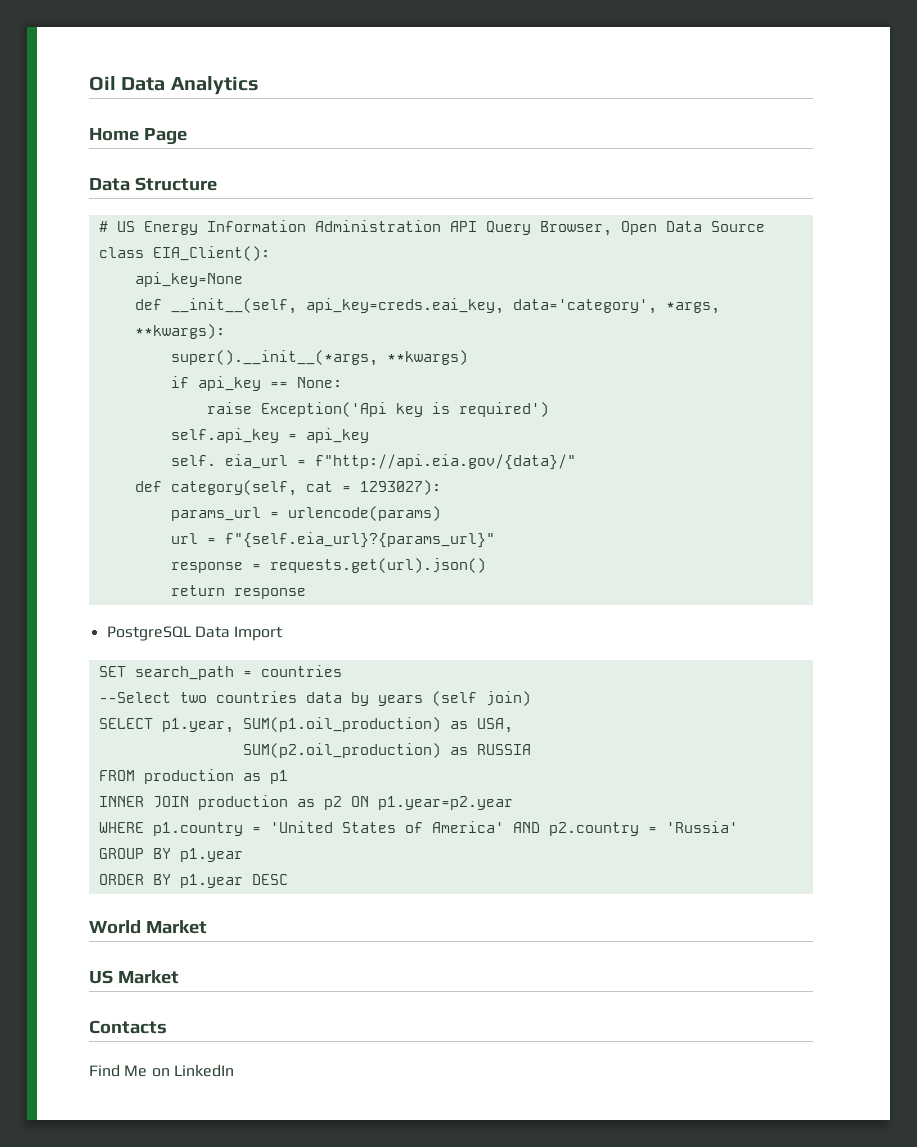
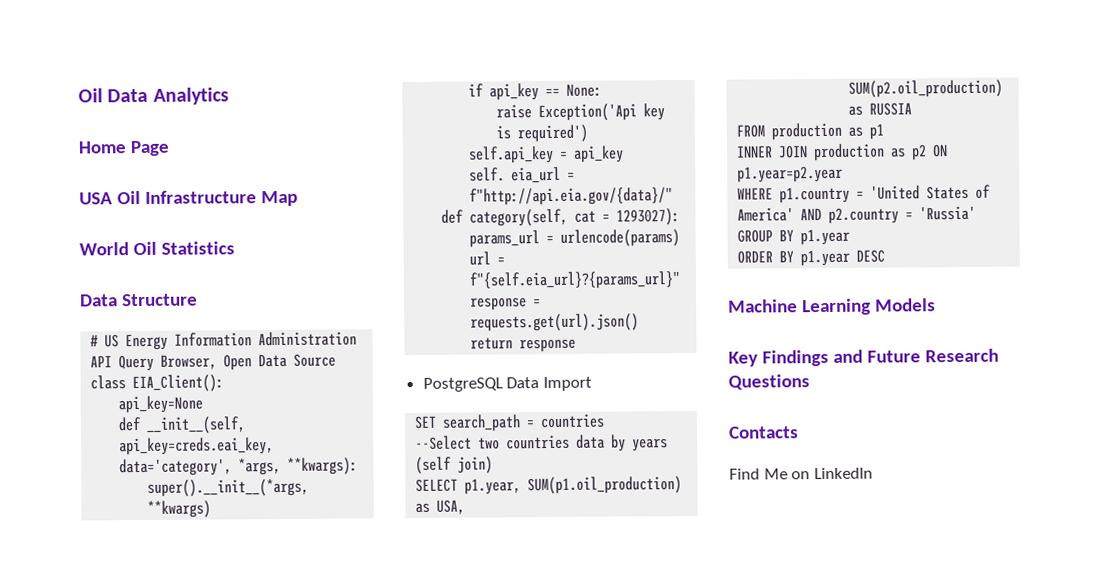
(187, 136) none -> [79,190,298,207] [79,241,235,256] // USA Oil Infrastructure Map // World Oil Statistics
[89,920,207,934] [89,970,179,984] World Market // US Market -> [728,298,936,316] [728,348,999,367] [728,374,810,390] Machine Learning Models // Key Findings and Future Research Questions

